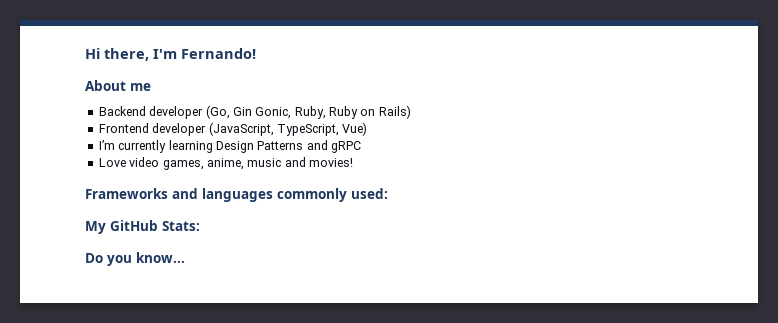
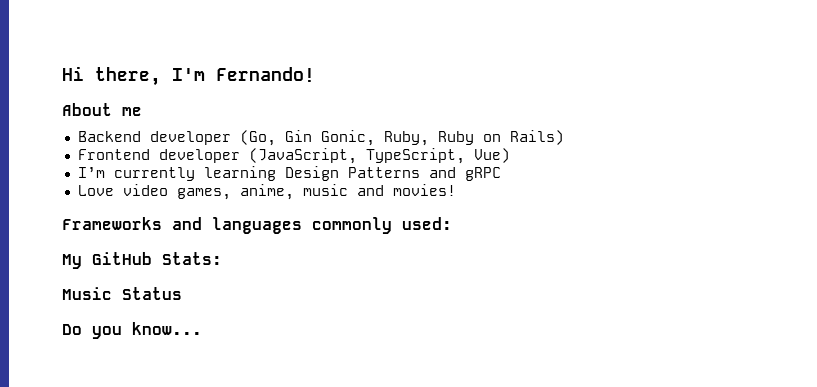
(200, 226) none -> [62,287,182,300] // Music Status

